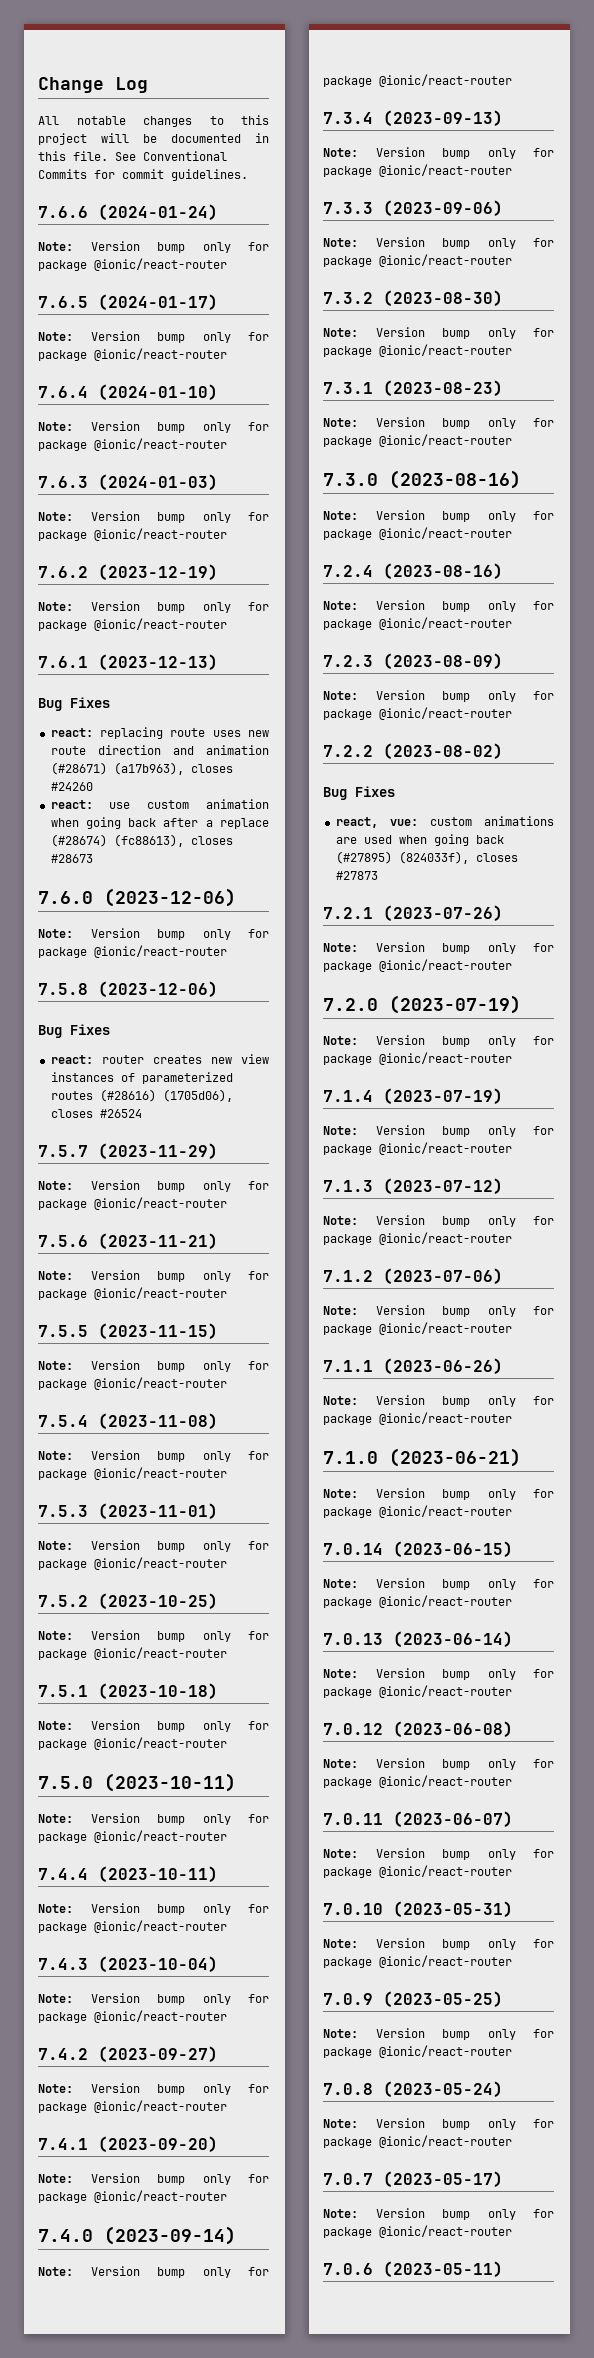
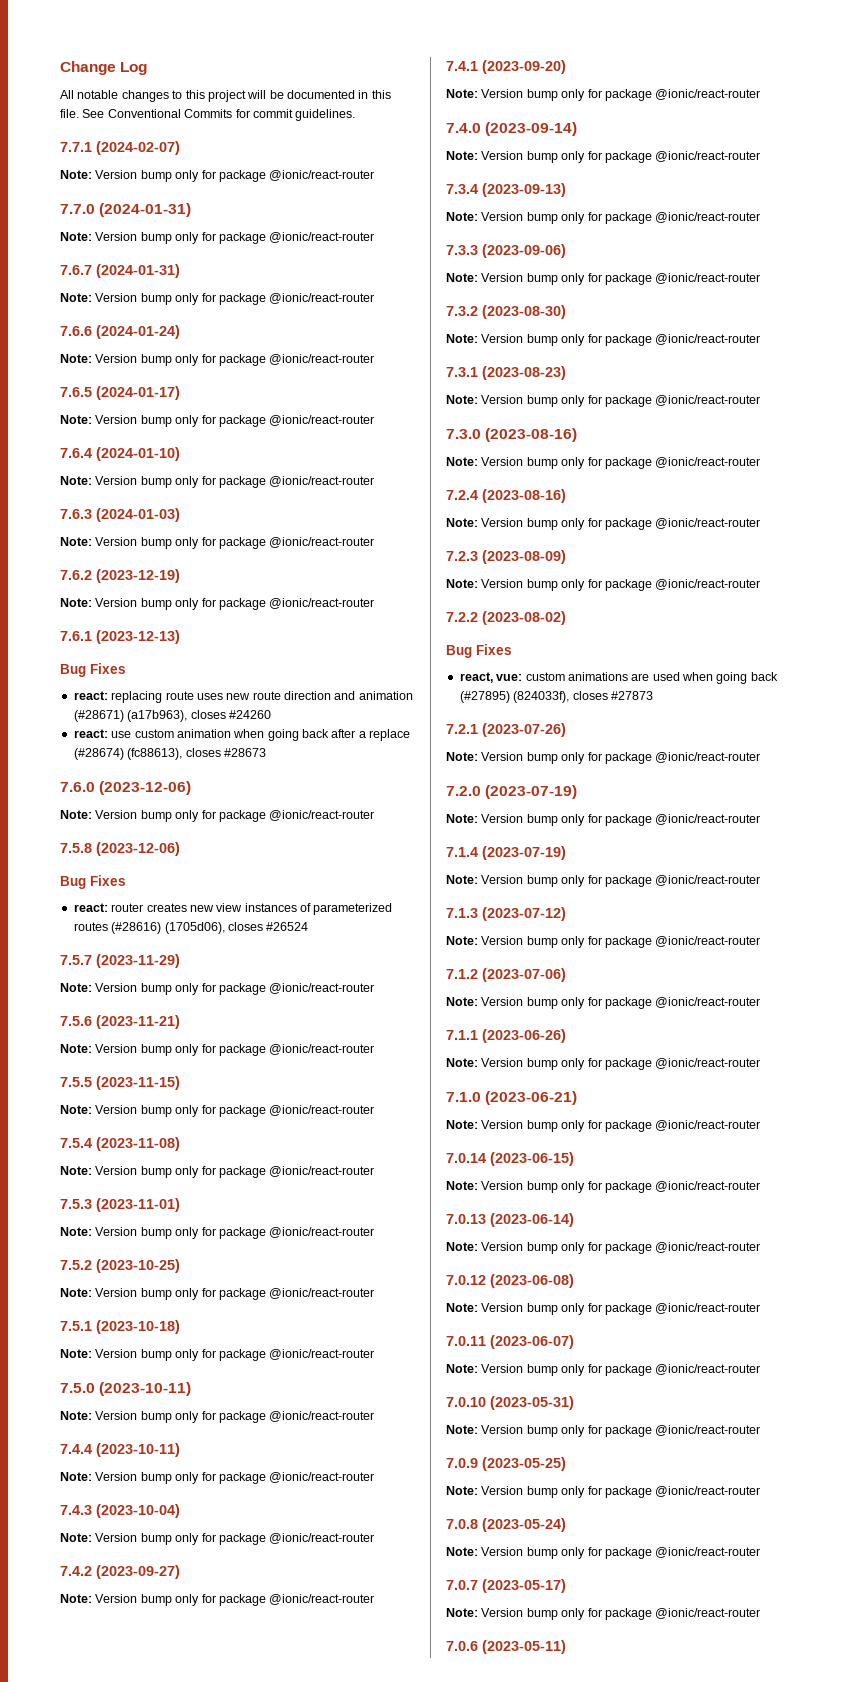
(248, 175) none -> [60,141,180,155] [60,170,375,182] [60,203,192,217] [60,232,375,244] [60,264,180,278] [60,293,375,305] // 7.7.1 (2024-02-07) // Note: Version bump only for package @ionic/react-router // 7.7.0 (2024-01-31) // Note: Version bump only for package @ionic/react-router // 7.6.7 (2024-01-31) // Note: Version bump only for package @ionic/react-router

